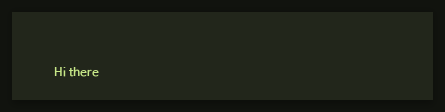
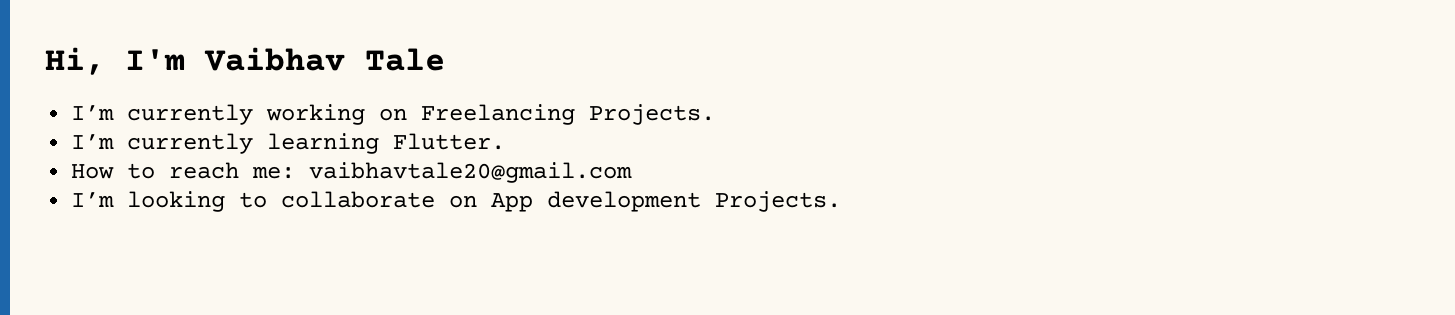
[54,67,100,77] Hi there -> [45,47,445,75] [71,104,716,125] [71,133,506,154] [71,162,633,183] [71,191,842,212] Hi, I'm Vaibhav Tale // I’m currently working on Freelancing Projects. // I’m currently learning Flutter. // How to reach me: vaibhavtale20@gmail.com // I’m looking to collaborate on App development Projects.

